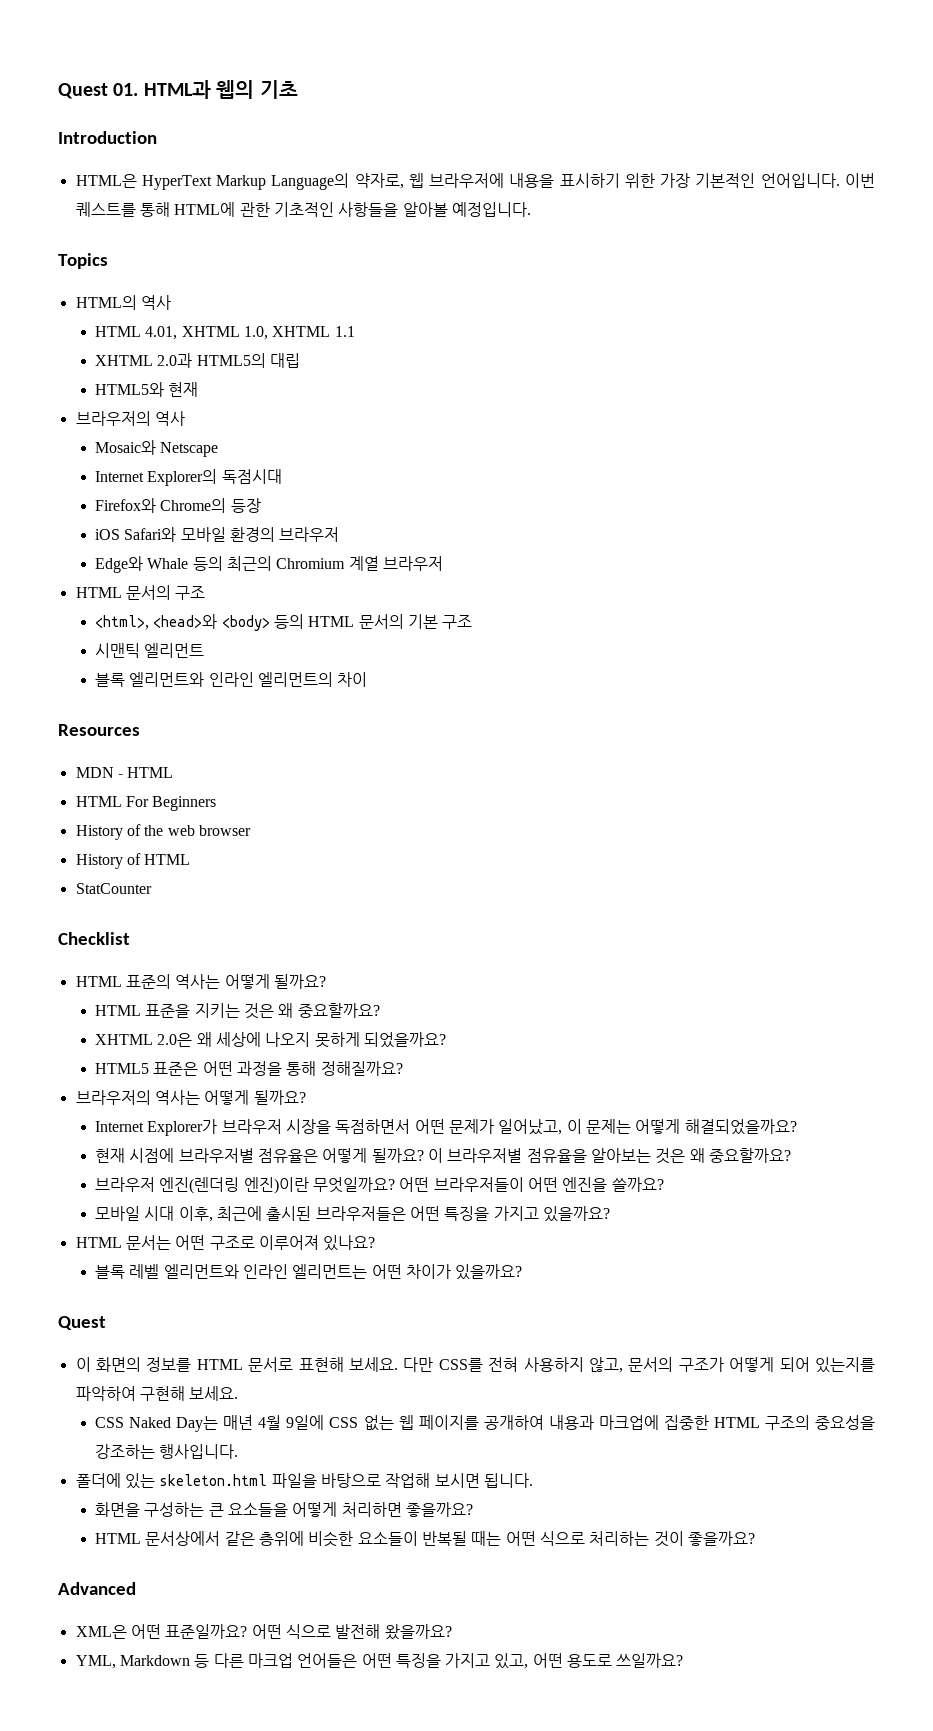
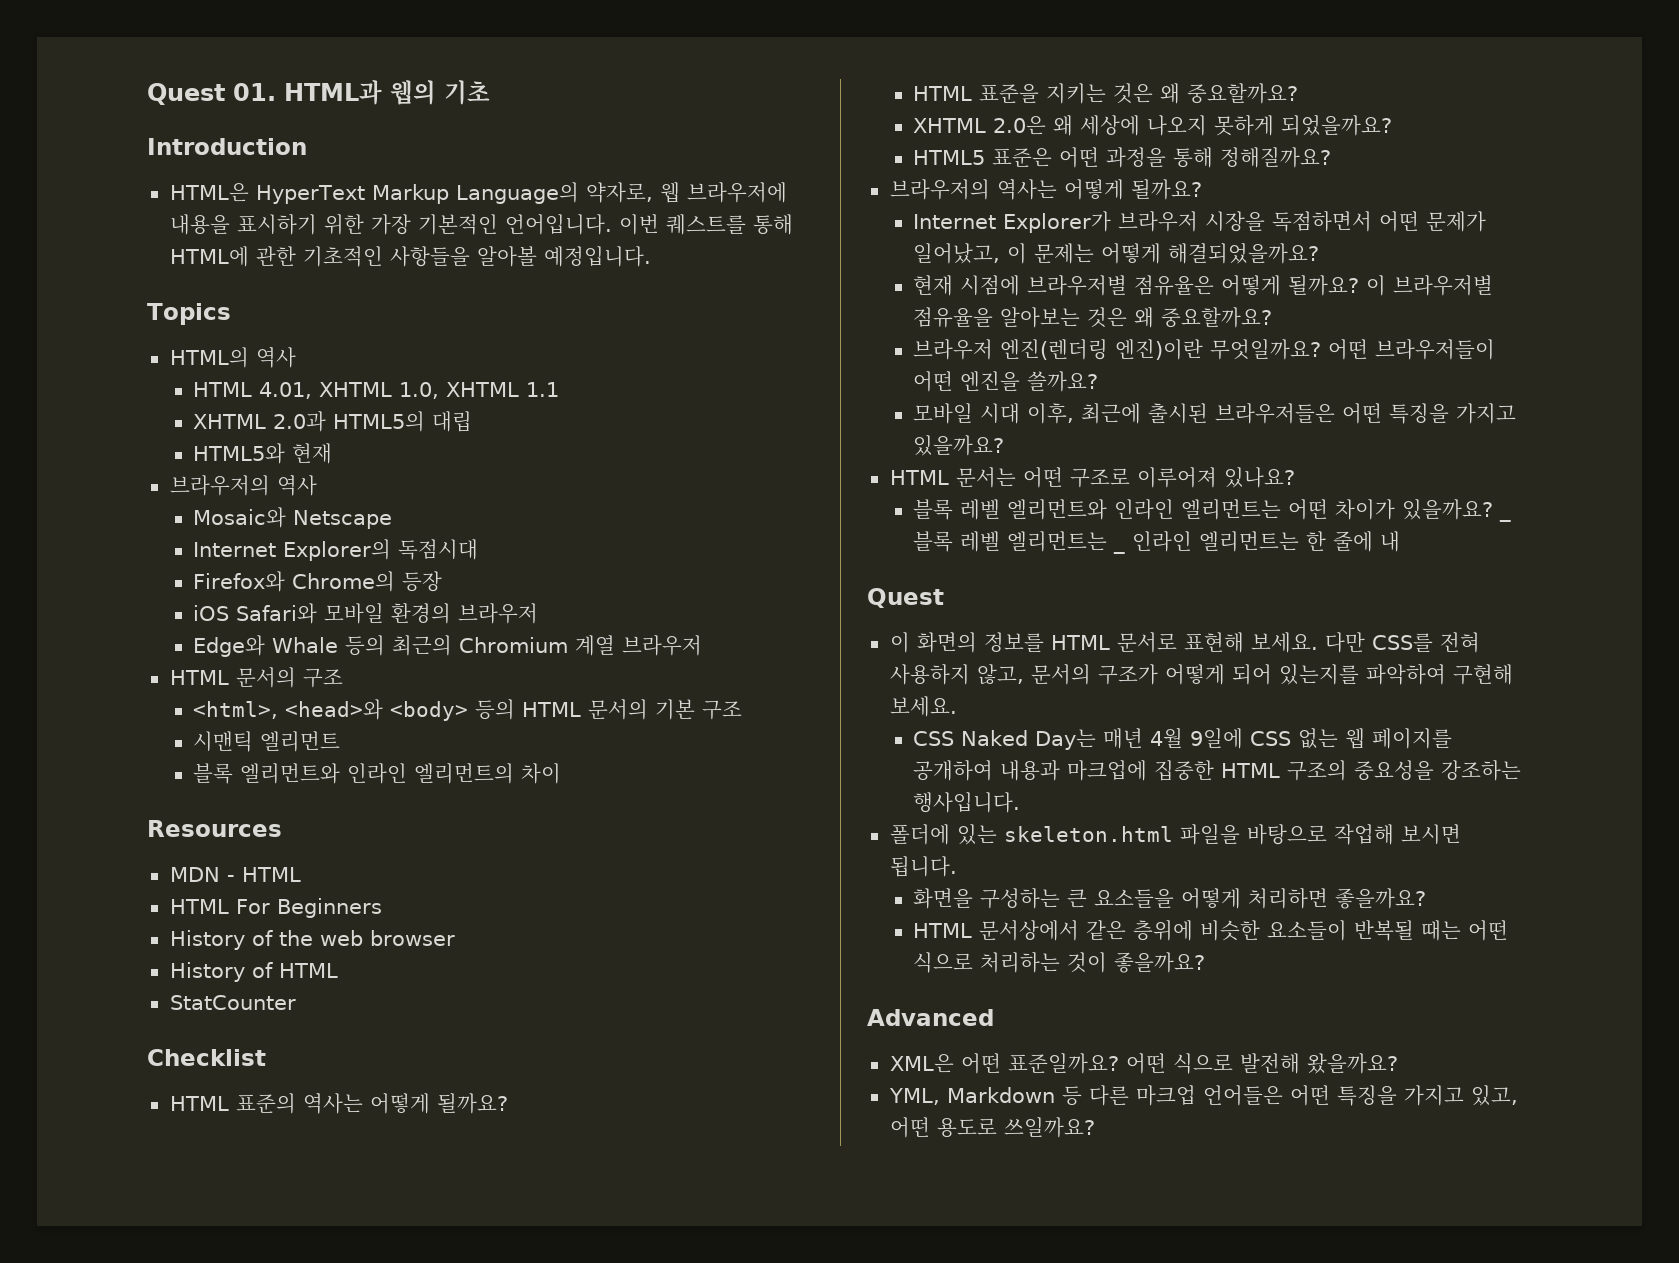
(523, 1272) none -> [1499,517,1512,522] [913,531,1401,554] _ 블록 레벨 엘리먼트는 _ 인라인 엘리먼트는 한 줄에 내

